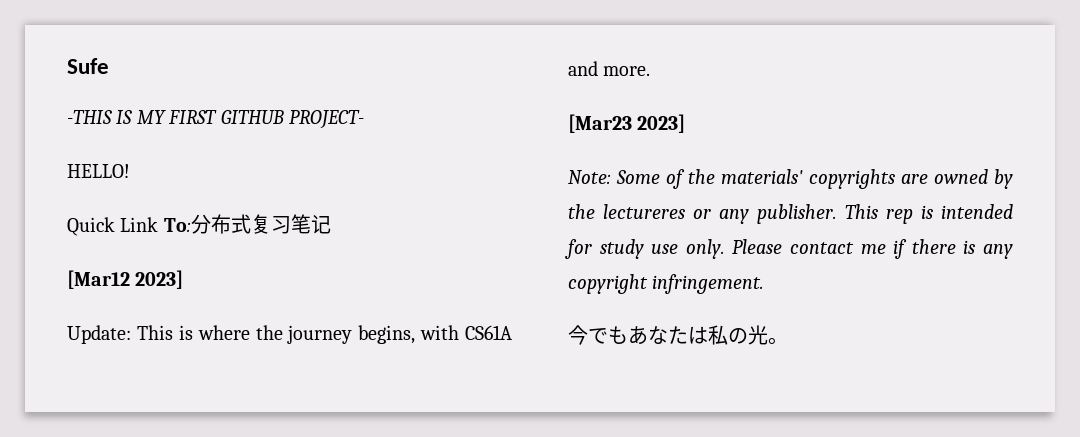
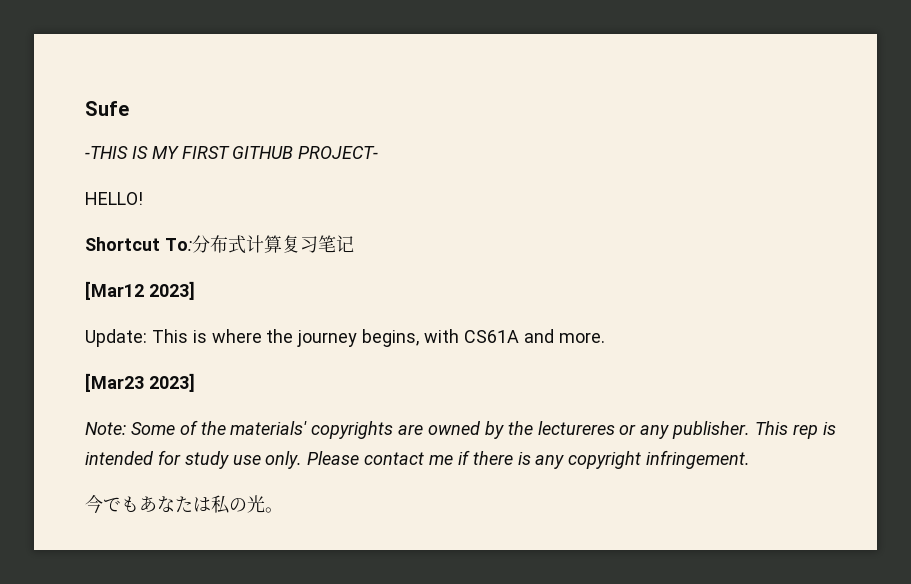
[67,217,159,236] Quick Link -> [85,237,160,251] Shortcut
(251, 224) none -> [245,235,282,253] 计算

